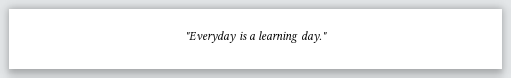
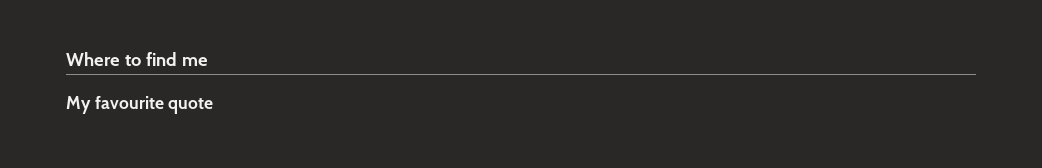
[185,31,327,43] "Everyday is a learning day." -> [66,52,208,66] [66,96,214,114] Where to find me // My favourite quote

